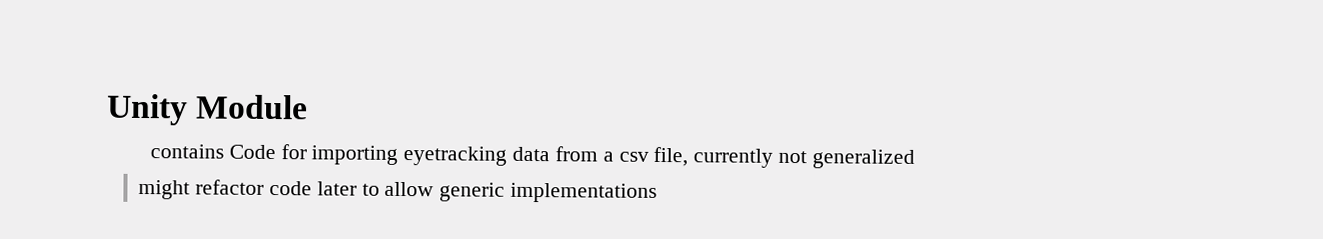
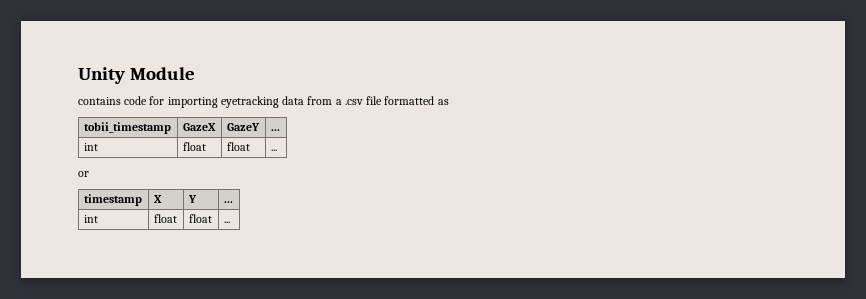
[228,144,276,160] Code -> [124,96,148,105] code
[618,146,915,169] [138,179,657,203] csv file, currently not generalized // might refactor code later to allow generic implementations -> [344,96,449,105] [83,122,171,134] [182,123,216,131] [226,123,260,131] [270,129,280,131] [83,143,98,151] [182,142,206,151] [226,142,250,151] [270,149,277,151] [78,171,89,177] [83,194,142,206] [153,195,162,203] [187,195,197,203] [223,201,233,203] [83,215,98,223] [153,214,177,223] [188,214,212,223] [223,221,230,223] .csv file formatted as // tobii_timestamp | GazeX | GazeY | ... // int | float | float | ... // or // timestamp | X | Y | ... // int | float | float | ...

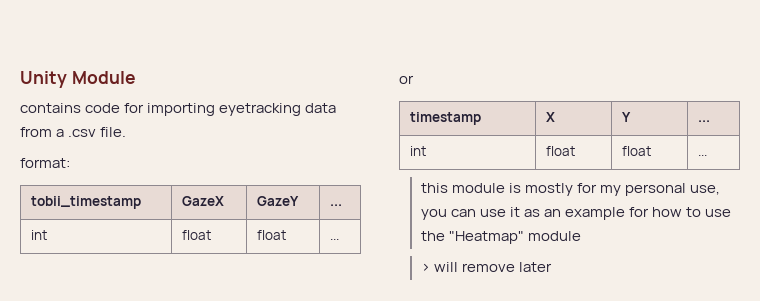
[366,96,449,105] file formatted as -> [100,127,127,137] [20,158,70,168] file. // format:
(230, 222) none -> [420,183,720,196] [420,207,732,220] [420,231,581,244] [420,262,552,272] // this module is mostly for my personal use, you can use it as an example for how to use the "Heatmap" module // > will remove later

